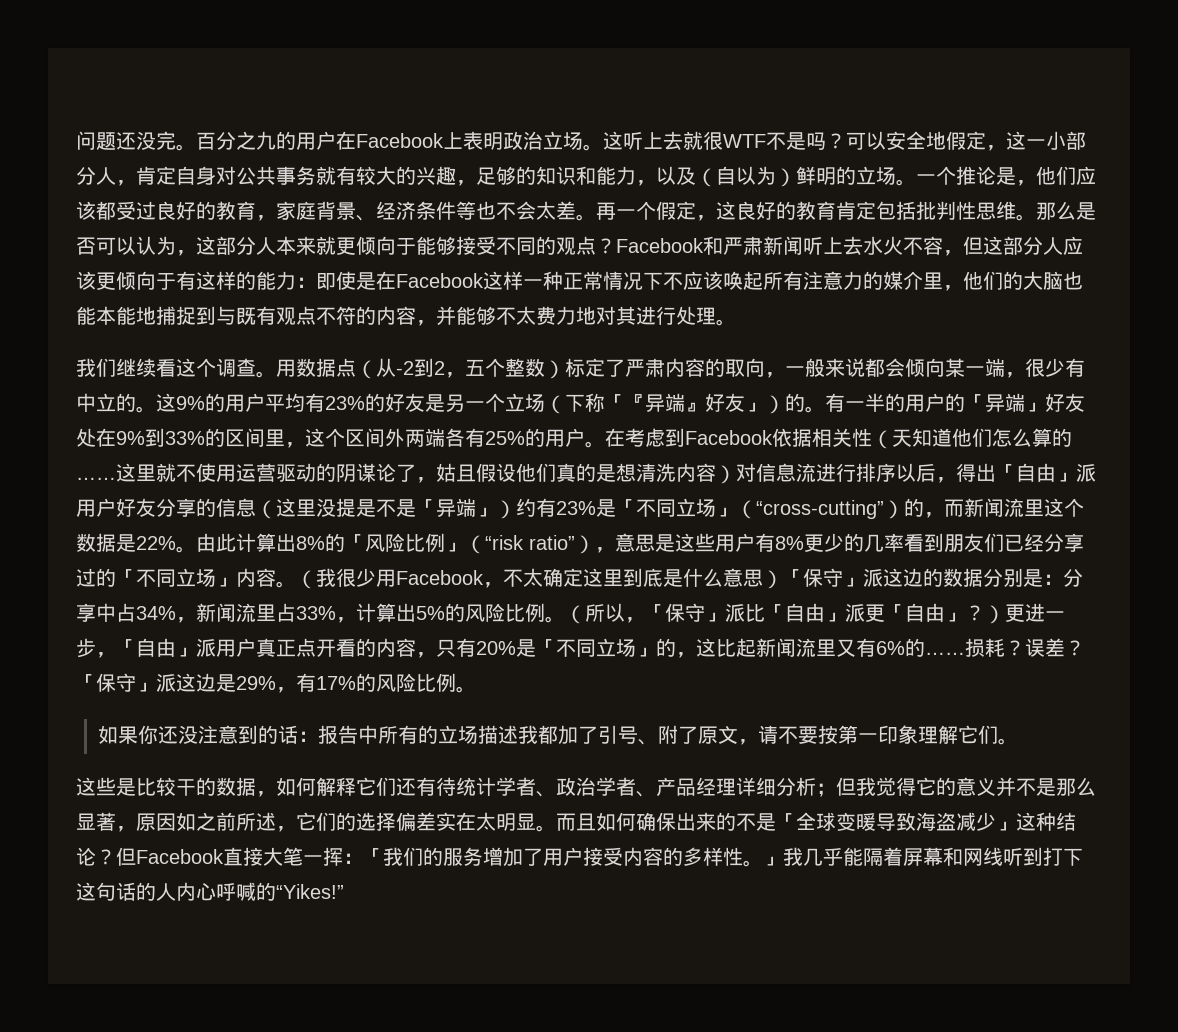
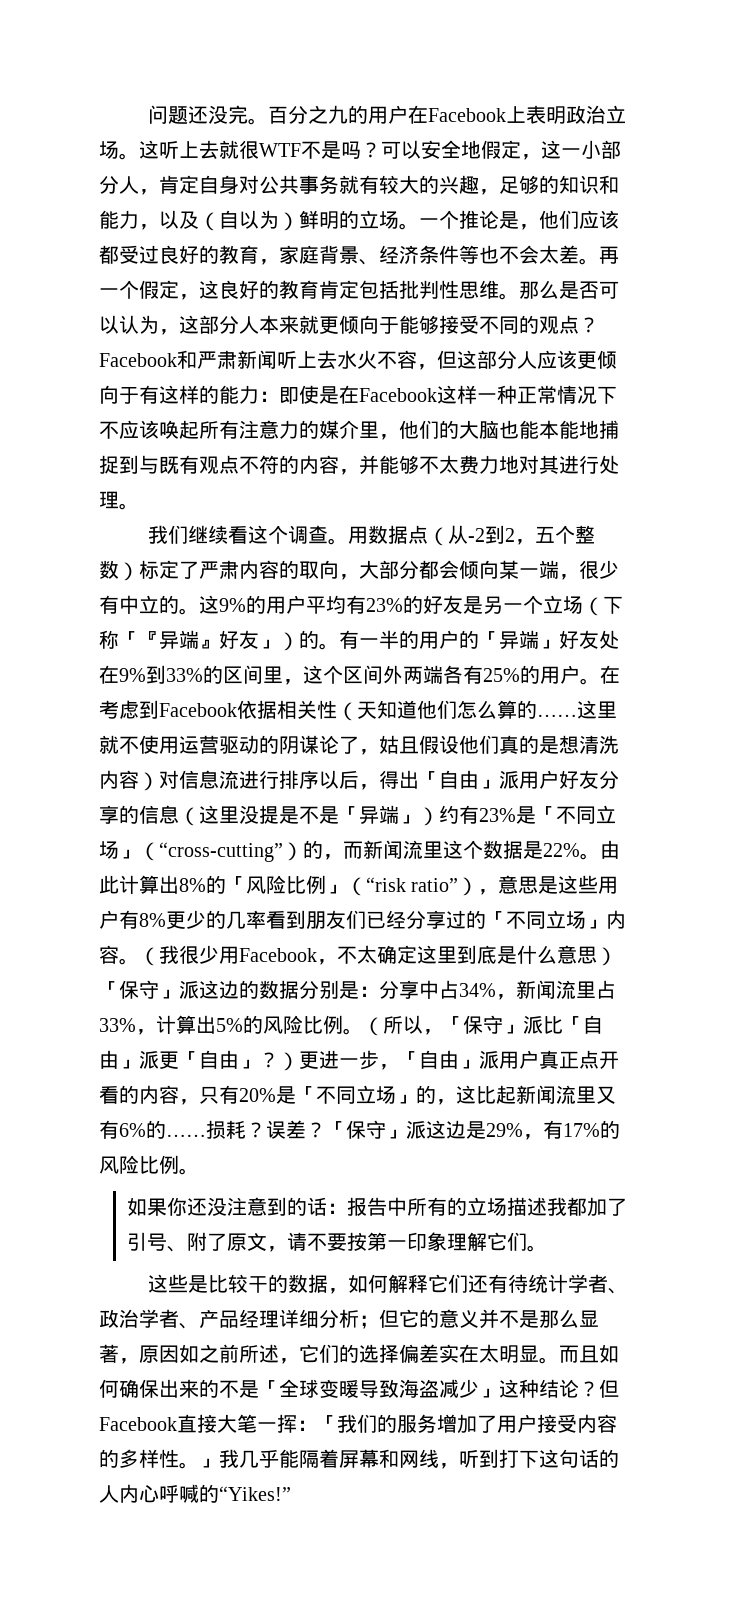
[785,358,865,377] 一般来说 -> [359,560,419,579] 大部分
[856,777,916,796] 我觉得 -> (399, 1318) none
(1003, 856) none -> [439,1463,459,1469] ，

